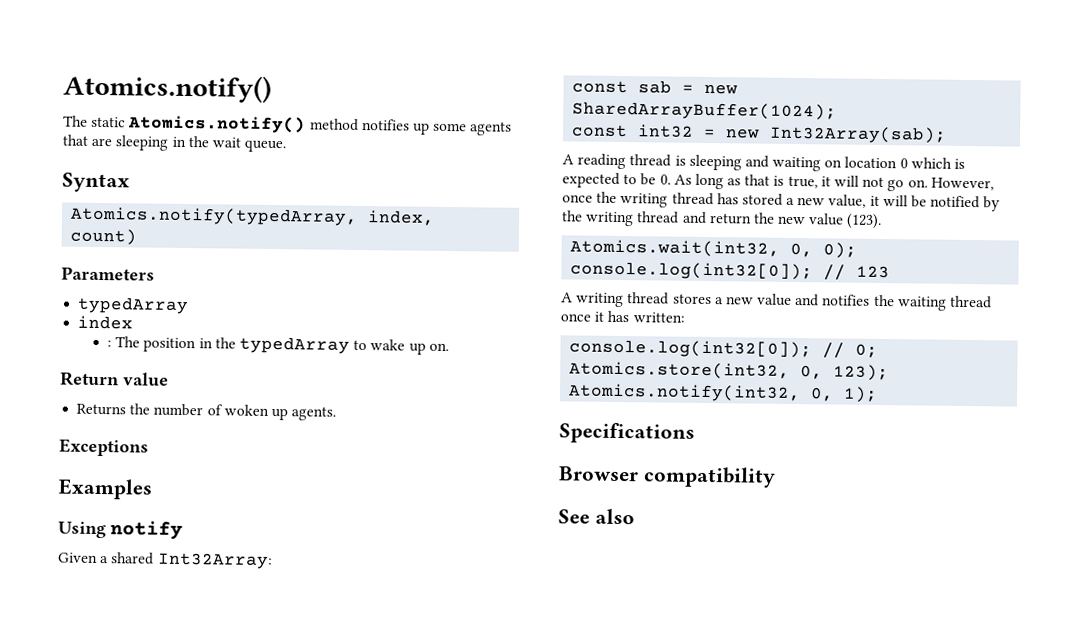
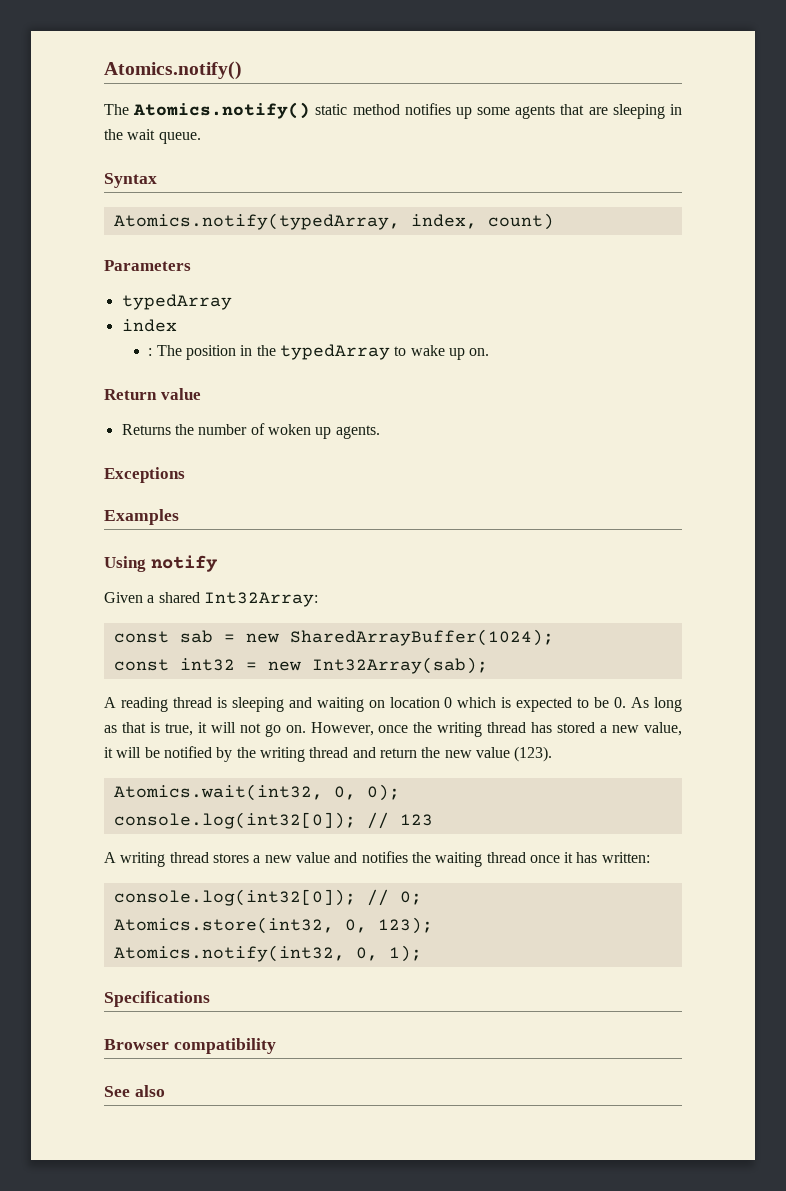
[91,115,307,134] static Atomics.notify() -> [133,102,348,119] Atomics.notify() static

